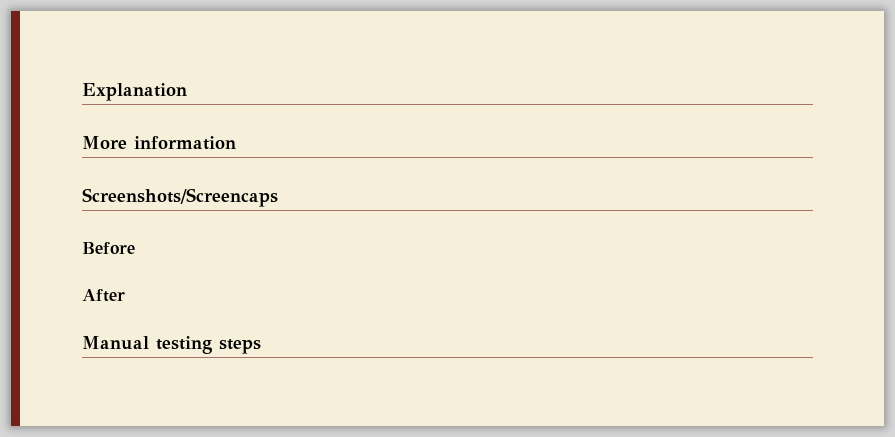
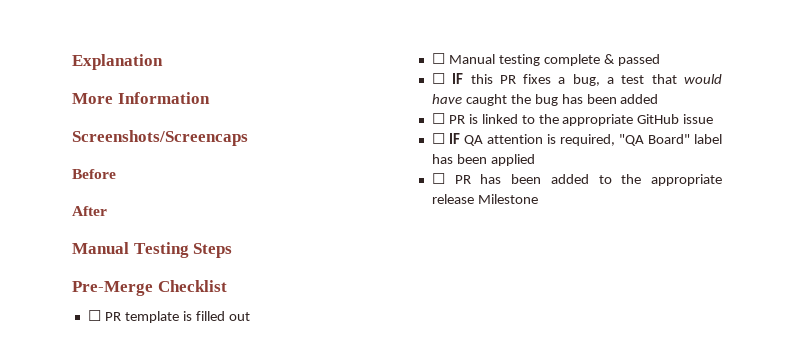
[134,136,236,150] information -> [117,92,210,104] Information
[156,336,261,354] testing steps -> [133,242,233,258] [72,280,227,296] [87,310,250,323] [431,53,660,66] [431,73,722,86] [431,94,659,106] [431,113,714,126] [431,133,722,146] [431,154,535,166] [431,173,722,186] [431,194,538,204] Testing Steps // Pre-Merge Checklist // ☐ PR template is filled out // ☐ Manual testing complete & passed // ☐ IF this PR fixes a bug, a test that would have caught the bug has been added // ☐ PR is linked to the appropriate GitHub issue // ☐ IF QA attention is required, "QA Board" label has been applied // ☐ PR has been added to the appropriate release Milestone

